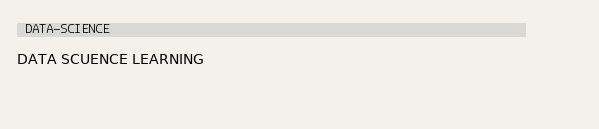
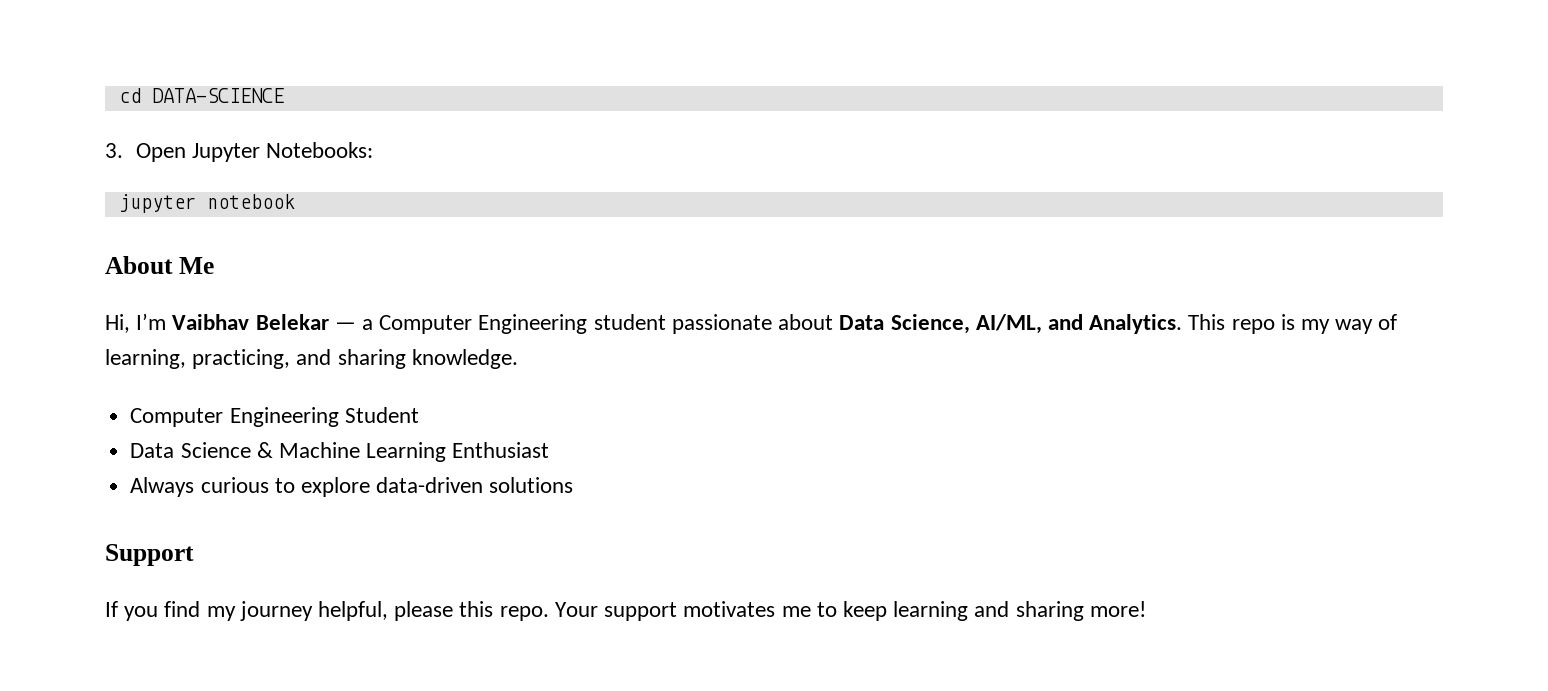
(25, 28) none -> [118,88,141,103] cd
[17,54,204,64] DATA SCUENCE LEARNING -> [105,142,374,162] [118,194,295,213] [105,256,214,274] [105,313,1398,334] [105,349,518,369] [130,407,419,427] [130,442,550,462] [130,477,574,497] [105,544,194,566] [105,601,1146,621] 3. Open Jupyter Notebooks: // jupyter notebook // About Me // Hi, I’m Vaibhav Belekar — a Computer Engineering student passionate about Data Science, AI/ML, and Analytics. This repo is my way of learning, practicing, and sharing knowledge. // Computer Engineering Student // Data Science & Machine Learning Enthusiast // Always curious to explore data-driven solutions // Support // If you find my journey helpful, please this repo. Your support motivates me to keep learning and sharing more!

